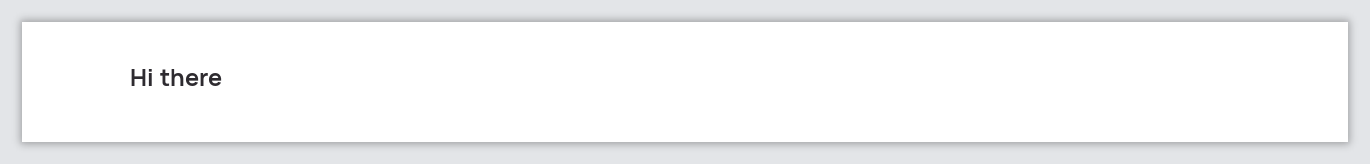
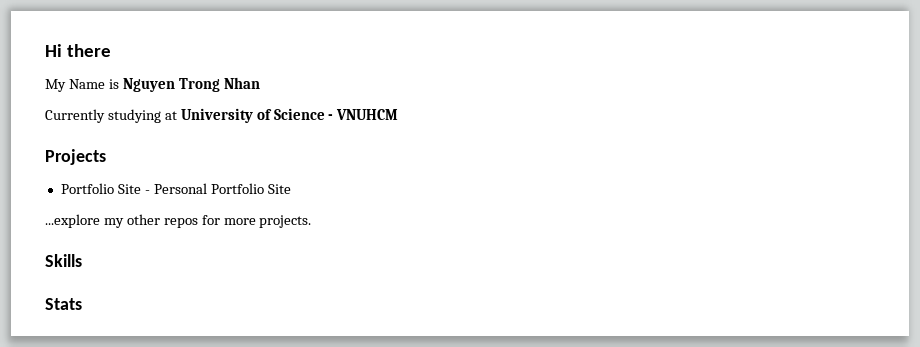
(223, 77) none -> [45,77,260,92] [45,108,399,123] [45,149,106,165] [60,183,291,194] [45,214,312,228] [45,254,82,267] [45,298,82,310] // My Name is Nguyen Trong Nhan // Currently studying at University of Science - VNUHCM // Projects // Portfolio Site - Personal Portfolio Site // ...explore my other repos for more projects. // Skills // Stats

